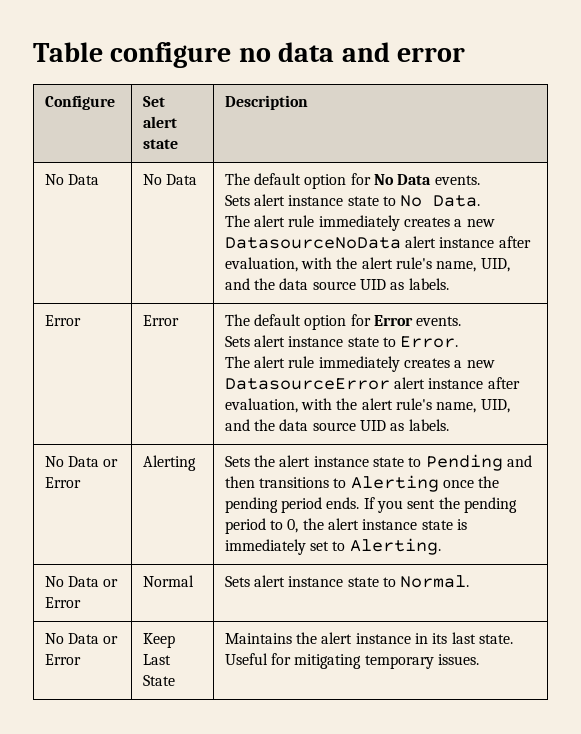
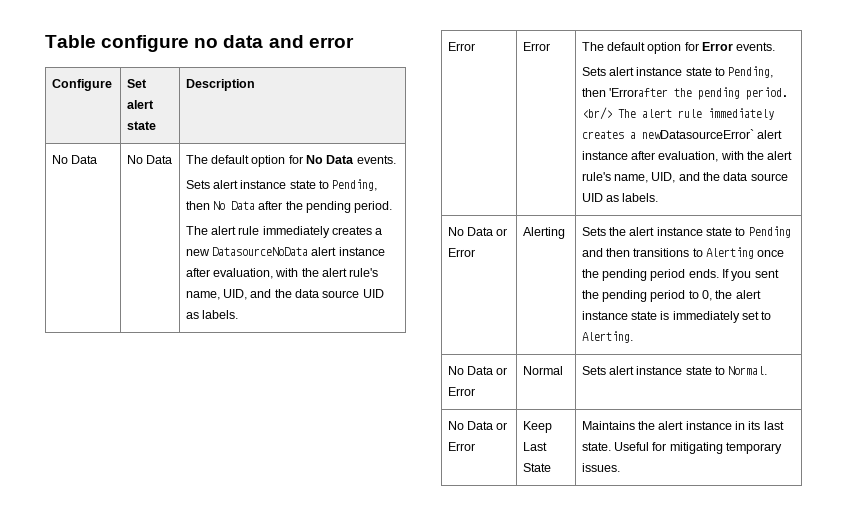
[400,195,481,207] No Data. -> [332,179,378,191] [185,201,393,213] Pending, then No Data after the pending period.
[400,336,459,348] [224,356,495,372] [224,378,390,390] Error. // The alert rule immediately creates a new DatasourceError -> [728,66,774,78] [581,87,788,100] [581,107,774,120] [581,129,754,139] Pending, then 'Errorafter the pending period. <br/> The alert rule immediately creates a newDatasourceError`

